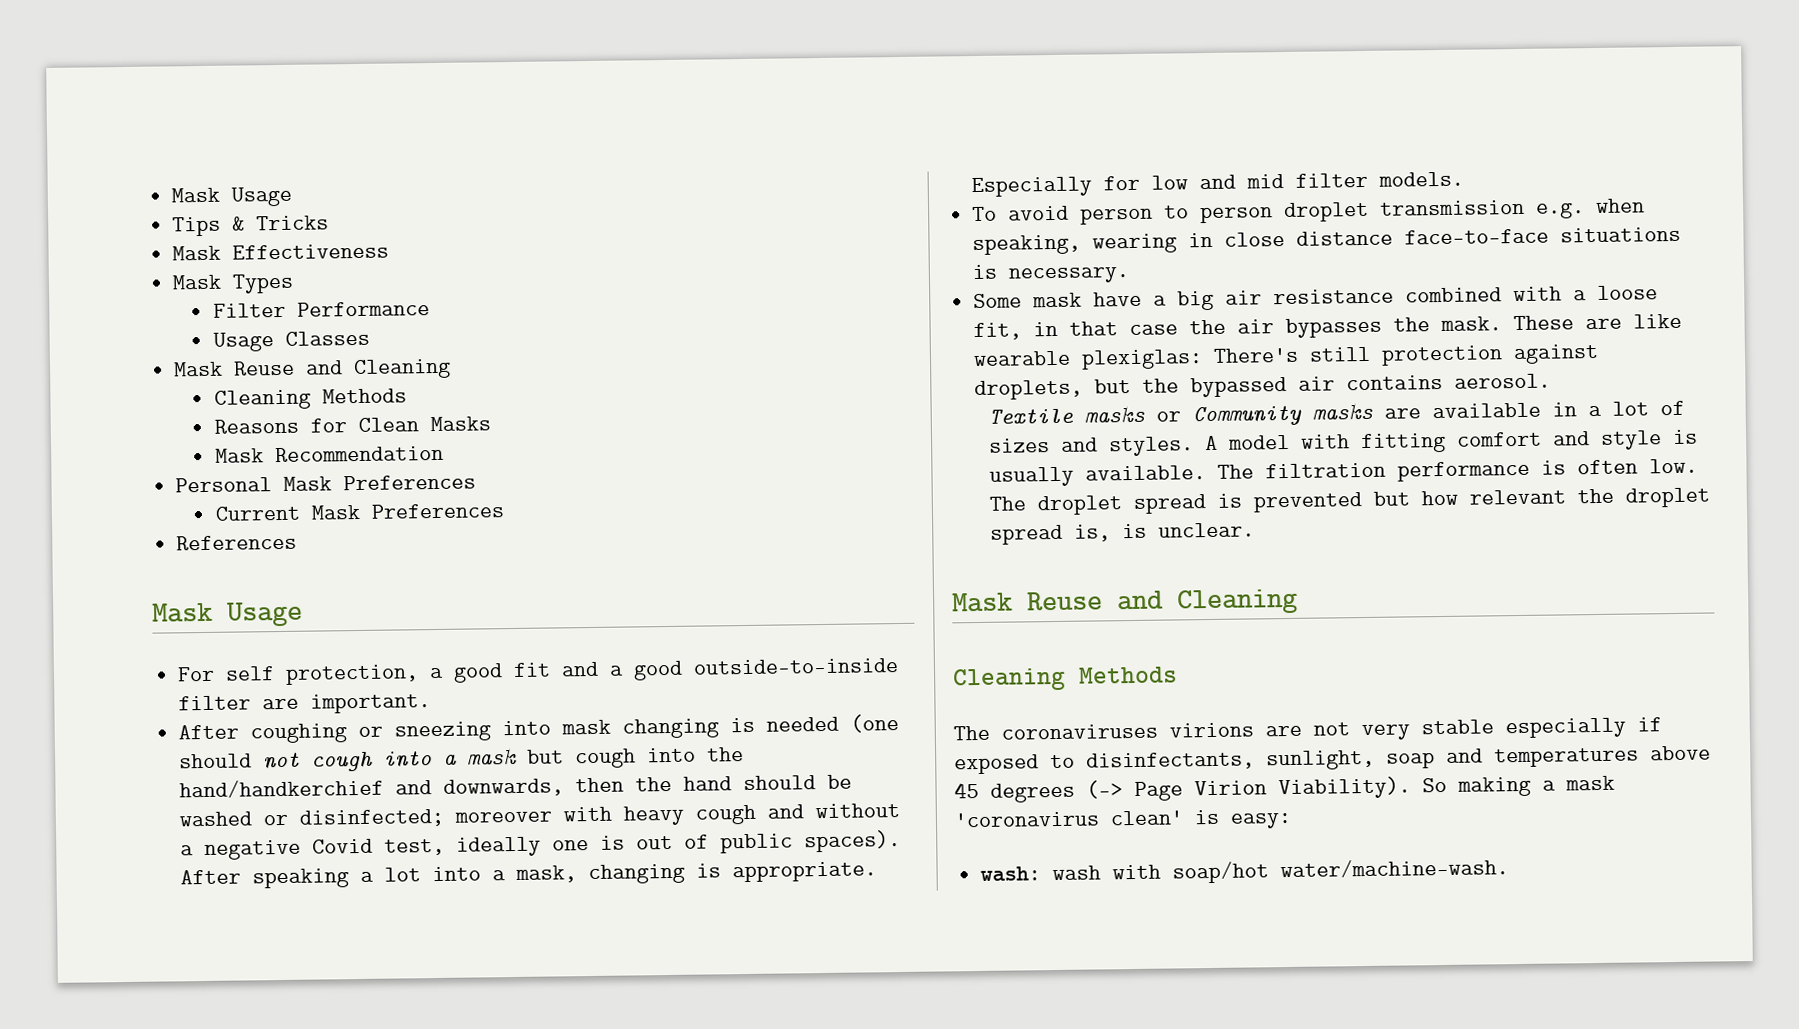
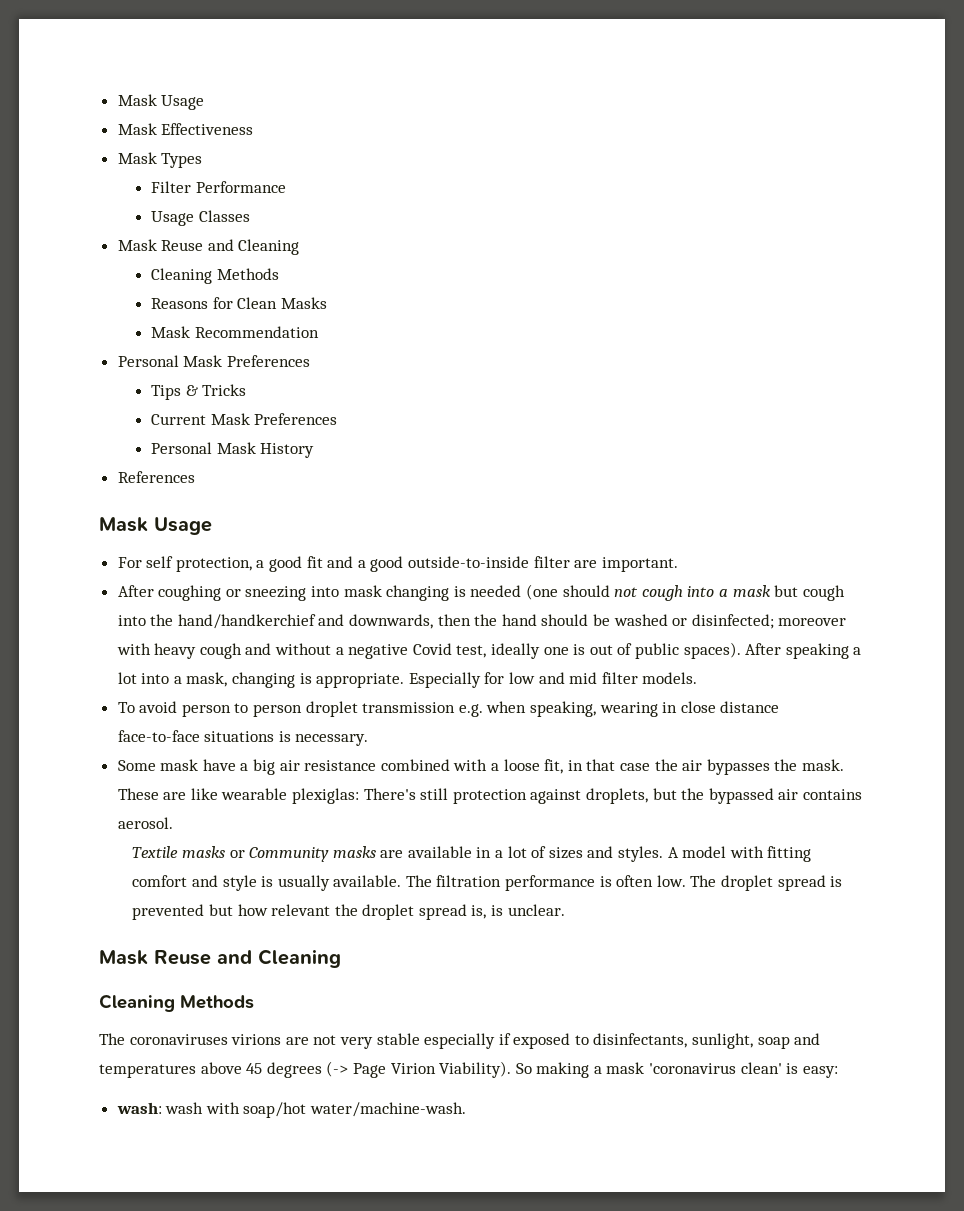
[171,186,293,207] [172,215,330,237] Mask Usage // Tips & Tricks -> [117,94,205,110] Mask Usage
(477, 482) none -> [151,384,247,400] // Tips & Tricks
(505, 511) none -> [151,442,315,458] // Personal Mask History

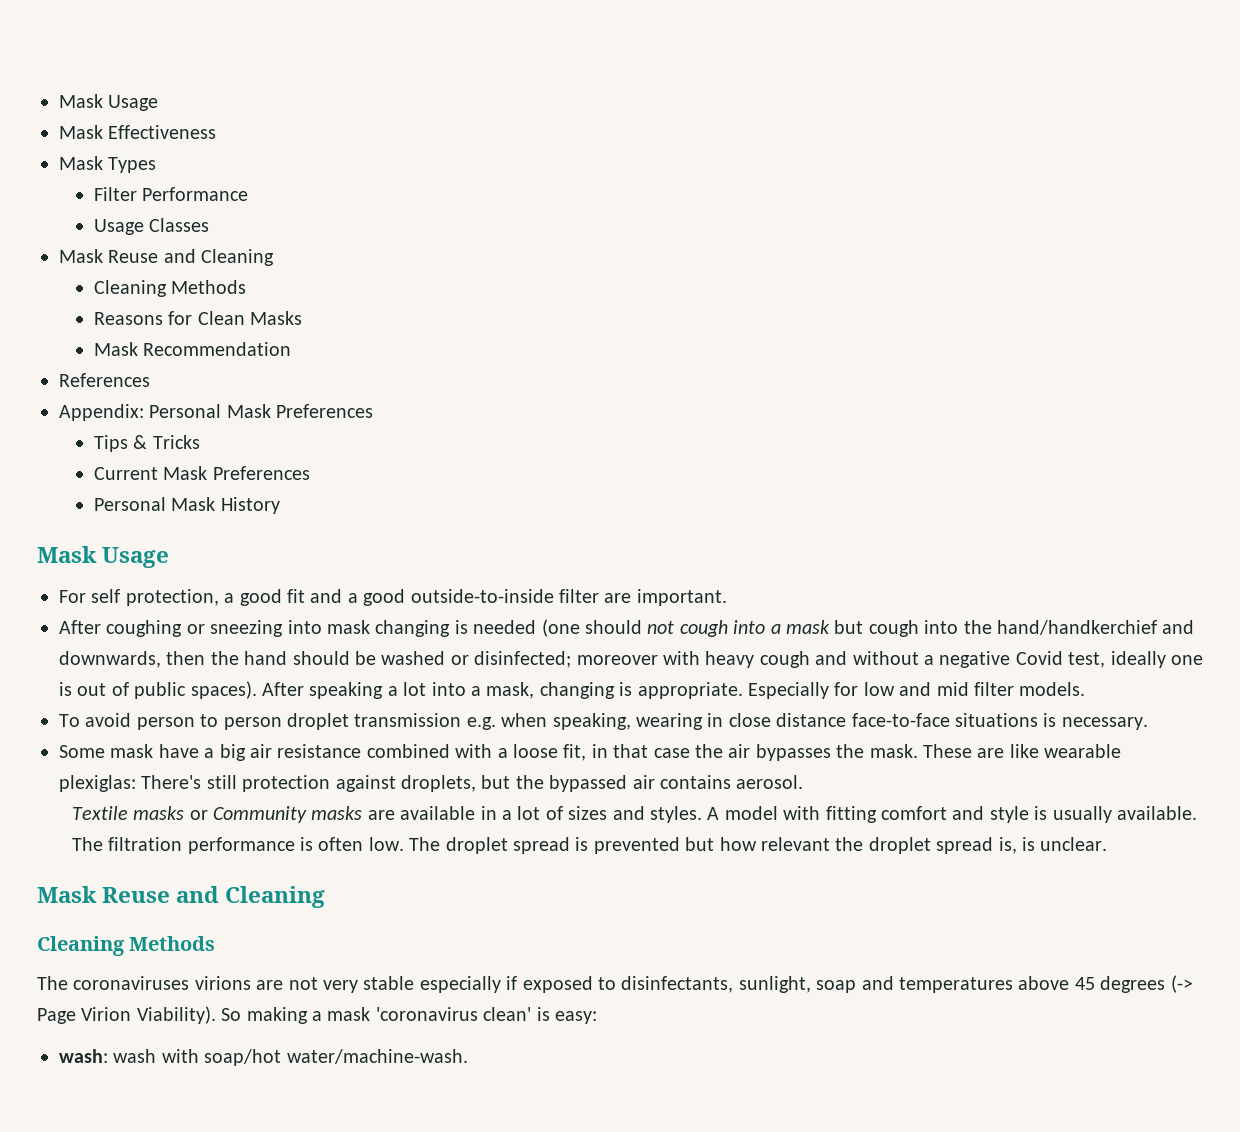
(319, 332) none -> [59,373,150,387] [59,404,144,421] References // Appendix:
[117,471,195,483] // References -> (280, 505) none

